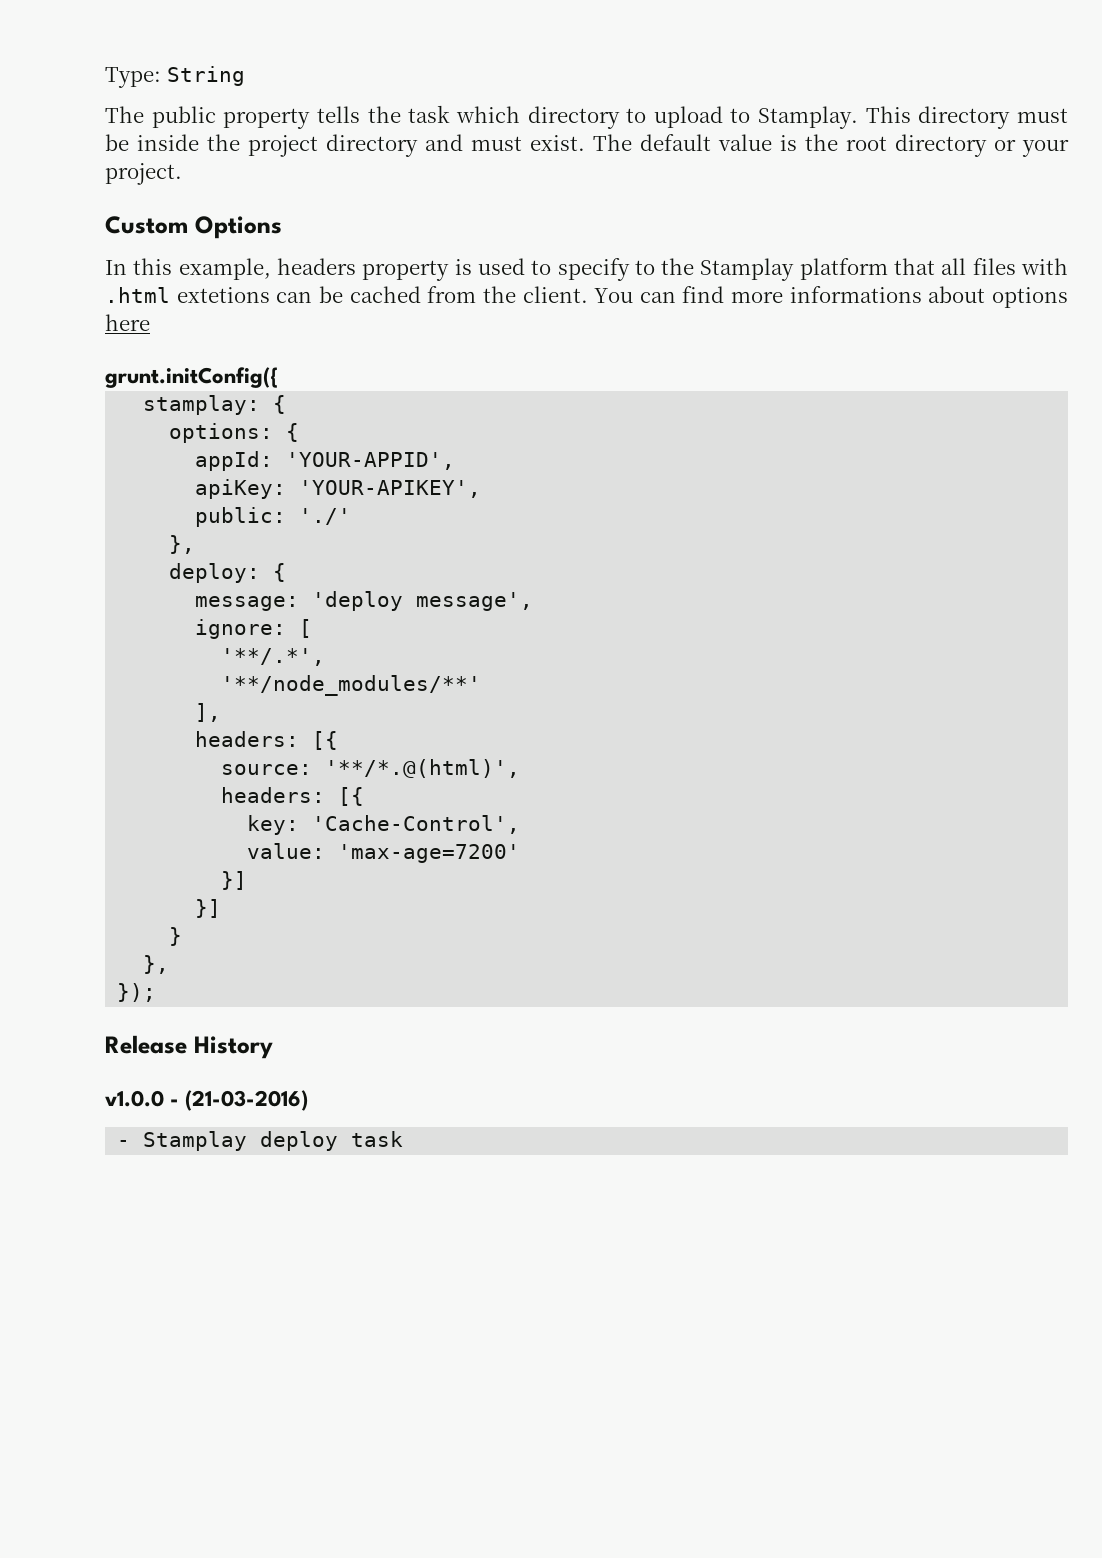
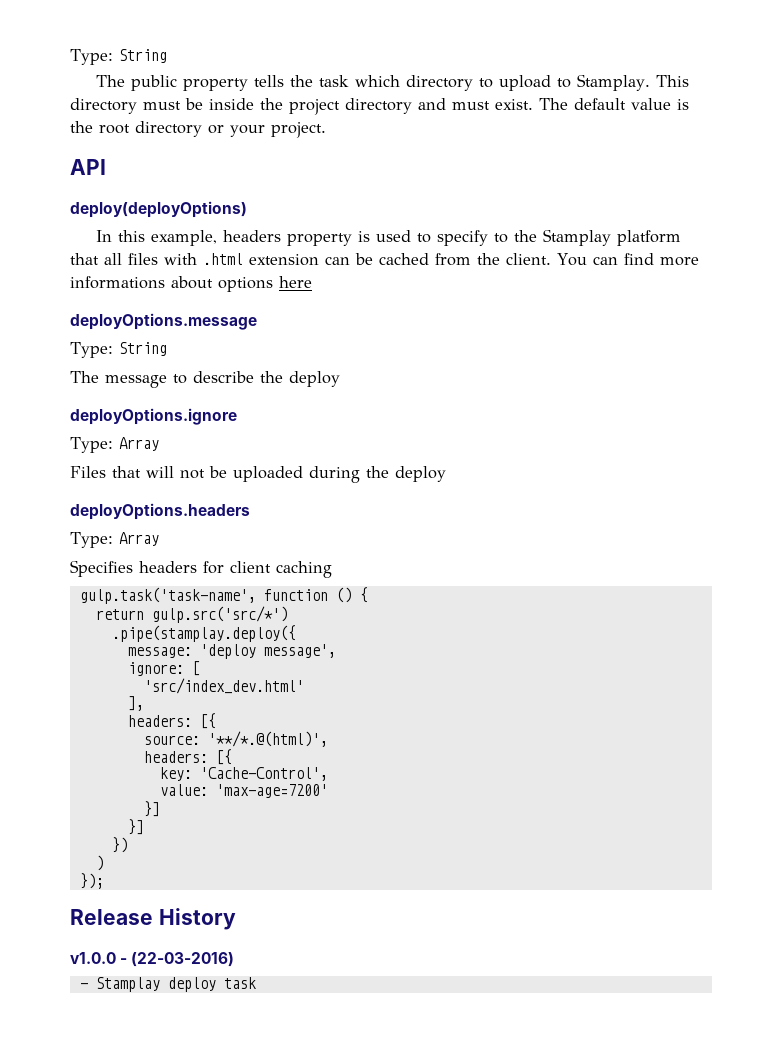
[105,216,282,239] Custom Options -> [70,159,106,175] [70,201,247,218] API // deploy(deployOptions)
[176,287,270,303] extetions -> [249,254,319,266] extension
[105,367,278,388] [143,395,287,415] [169,423,300,443] [195,451,456,471] [195,479,482,499] [195,507,352,527] [169,535,196,554] [169,563,287,583] grunt.initConfig({ // stamplay: { // options: { // appId: 'YOUR-APPID', // apiKey: 'YOUR-APIKEY', // public: './' // }, // deploy: { -> [70,313,257,330] [70,342,167,358] [70,371,340,388] [70,408,237,425] [70,437,159,453] [70,466,446,483] [70,503,250,520] [70,532,159,548] [70,560,332,578] [79,587,368,604] [95,606,288,623] [111,625,296,642] deployOptions.message // Type: String // The message to describe the deploy // deployOptions.ignore // Type: Array // Files that will not be uploaded during the deploy // deployOptions.headers // Type: Array // Specifies headers for client caching // gulp.task('task-name', function () { // return gulp.src('src/*') // .pipe(stamplay.deploy({
[221,648,326,666] [221,675,482,696] '**/.*', // '**/node_modules/**' -> [143,678,304,694] 'src/index_dev.html'
[169,927,183,946] [143,955,170,974] } // }, -> [111,837,128,853] [95,855,104,871] }) // )
[185,1090,309,1111] (21-03-2016) -> [131,952,235,967] (22-03-2016)

